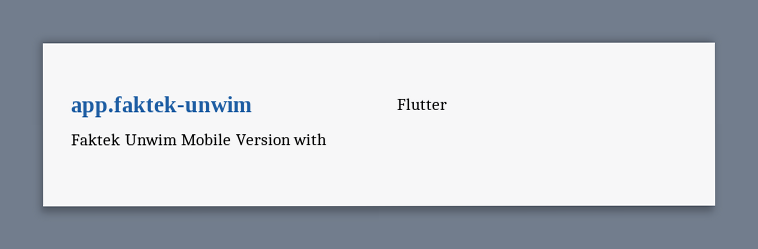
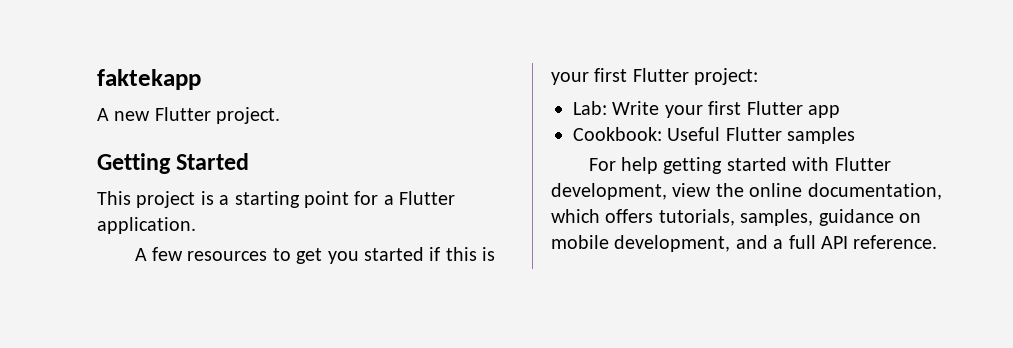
[70,96,252,118] [71,133,329,146] [396,97,447,110] app.faktek-unwim // Faktek Unwim Mobile Version with Flutter -> [97,69,201,90] [97,107,281,124] [97,153,250,174] [97,191,456,208] [97,217,196,234] [134,247,496,264] [551,68,759,85] [573,101,840,118] [573,127,856,144] [588,157,891,174] [551,183,942,200] [551,209,921,226] [551,235,938,252] faktekapp // A new Flutter project. // Getting Started // This project is a starting point for a Flutter application. // A few resources to get you started if this is your first Flutter project: // Lab: Write your first Flutter app // Cookbook: Useful Flutter samples // For help getting started with Flutter development, view the online documentation, which offers tutorials, samples, guidance on mobile development, and a full API reference.

